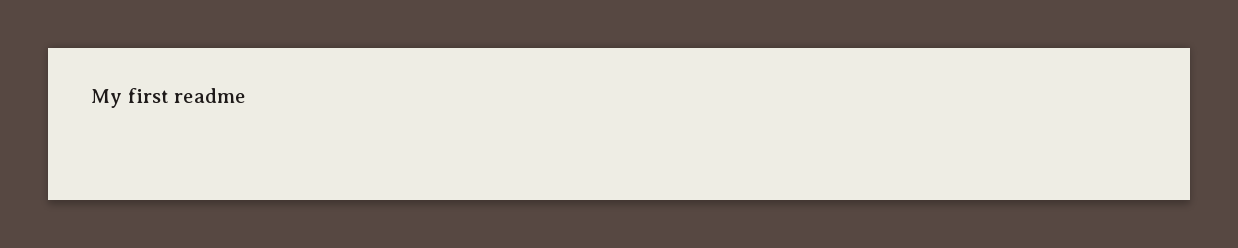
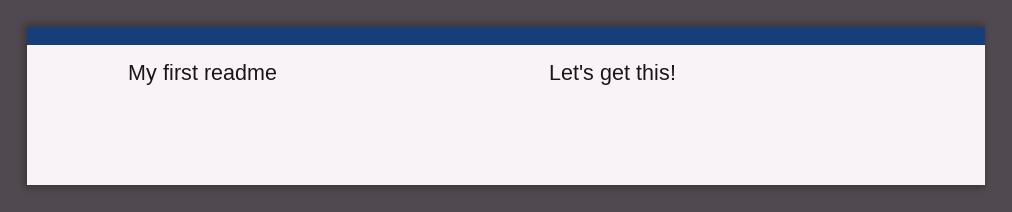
(247, 95) none -> [549,64,676,85] // Let's get this!

